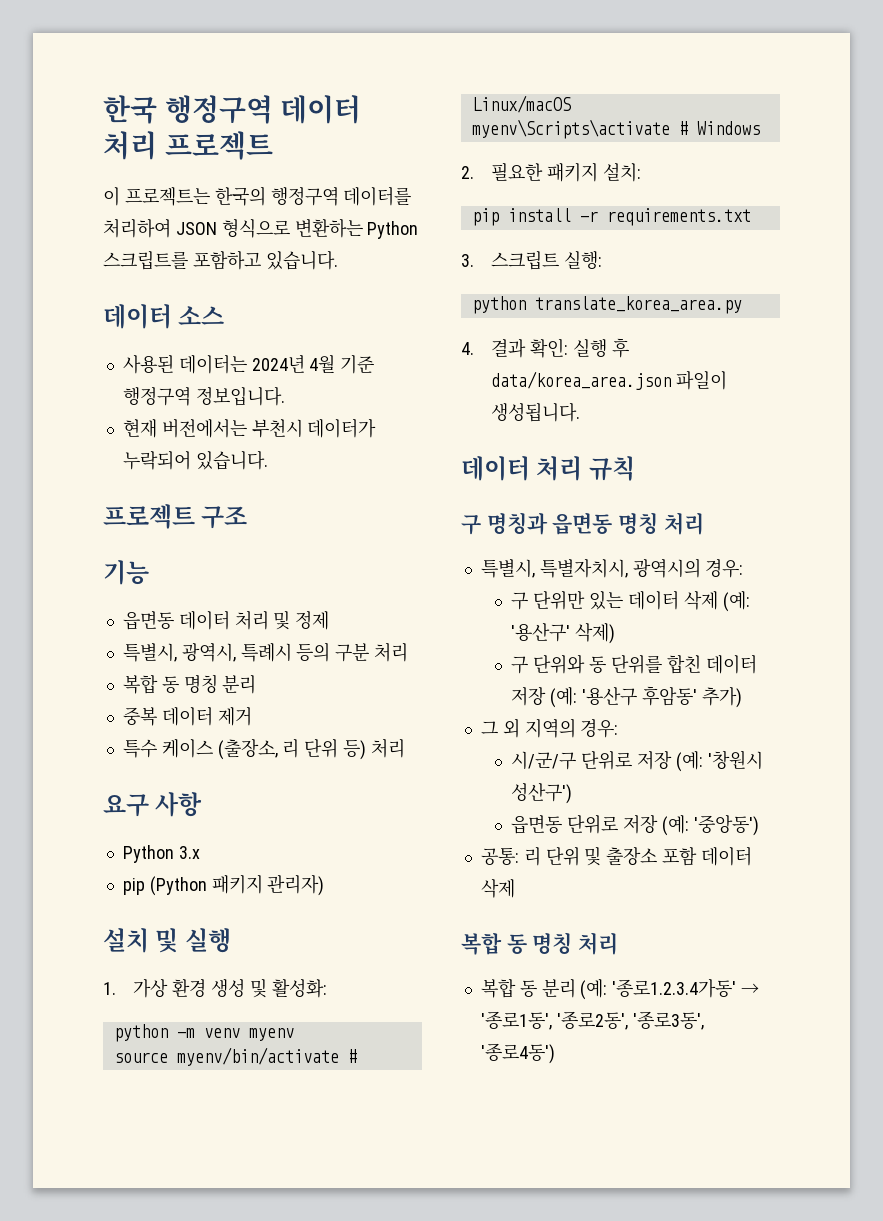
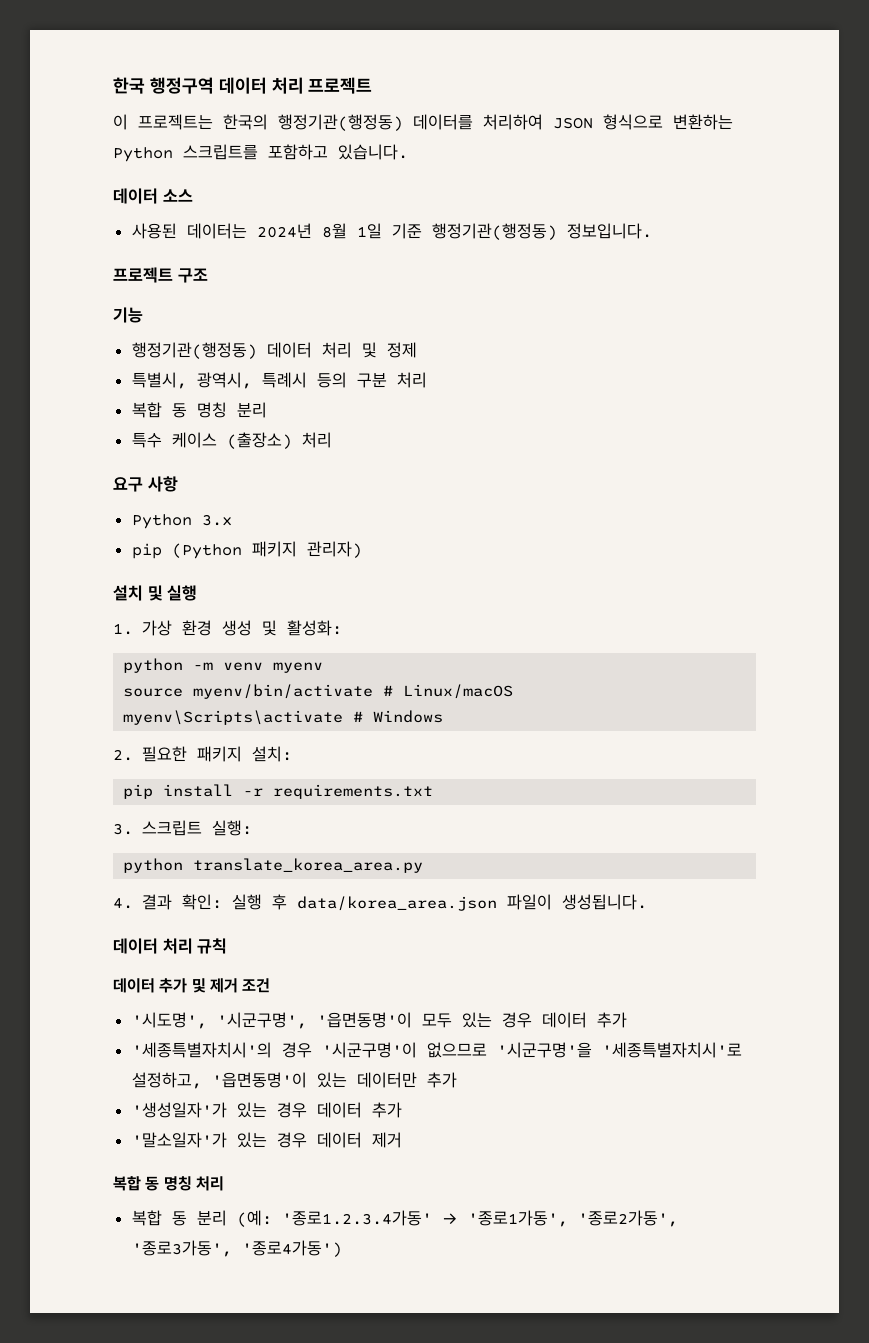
[270,187,339,206] 행정구역 -> [278,114,403,131] 행정기관(행정동)
[309,355,375,374] [122,386,285,406] [122,418,377,438] [122,450,268,470] 4월 기준 행정구역 정보입니다. // 현재 버전에서는 부천시 데이터가 누락되어 있습니다. -> [321,223,652,240] 8월 1일 기준 행정기관(행정동) 정보입니다.
[122,611,174,630] 읍면동 -> [131,342,257,359] 행정기관(행정동)
[122,706,252,726] // 중복 데이터 제거 -> (267, 410) none
[217,739,367,760] (출장소, 리 단위 등) -> [226,432,292,449] (출장소)
[461,512,704,535] [480,558,744,578] [511,590,750,612] [511,623,616,644] [511,654,757,674] [511,686,742,708] [480,718,619,738] [511,750,763,772] [511,783,573,804] [511,815,759,836] [480,846,752,866] [480,879,515,898] 구 명칭과 읍면동 명칭 처리 // 특별시, 특별자치시, 광역시의 경우: // 구 단위만 있는 데이터 삭제 (예: '용산구' 삭제) // 구 단위와 동 단위를 합친 데이터 저장 (예: '용산구 후암동' 추가) // 그 외 지역의 경우: // 시/군/구 단위로 저장 (예: '창원시 성산구') // 읍면동 단위로 저장 (예: '중앙동') // 공통: 리 단위 및 출장소 포함 데이터 삭제 -> [113,978,271,993] [131,1012,627,1029] [131,1042,742,1058] [131,1072,457,1089] [131,1102,402,1118] [131,1132,402,1148] 데이터 추가 및 제거 조건 // '시도명', '시군구명', '읍면동명'이 모두 있는 경우 데이터 추가 // '세종특별자치시'의 경우 '시군구명'이 없으므로 '시군구명'을 '세종특별자치시'로 설정하고, '읍면동명'이 있는 데이터만 추가 // '생성일자'가 있는 경우 데이터 추가 // '말소일자'가 있는 경우 데이터 제거
[480,1011,704,1030] [480,1043,555,1064] '종로1동', '종로2동', '종로3동', '종로4동') -> [467,1210,678,1227] [131,1240,342,1257] '종로1가동', '종로2가동', '종로3가동', '종로4가동')

